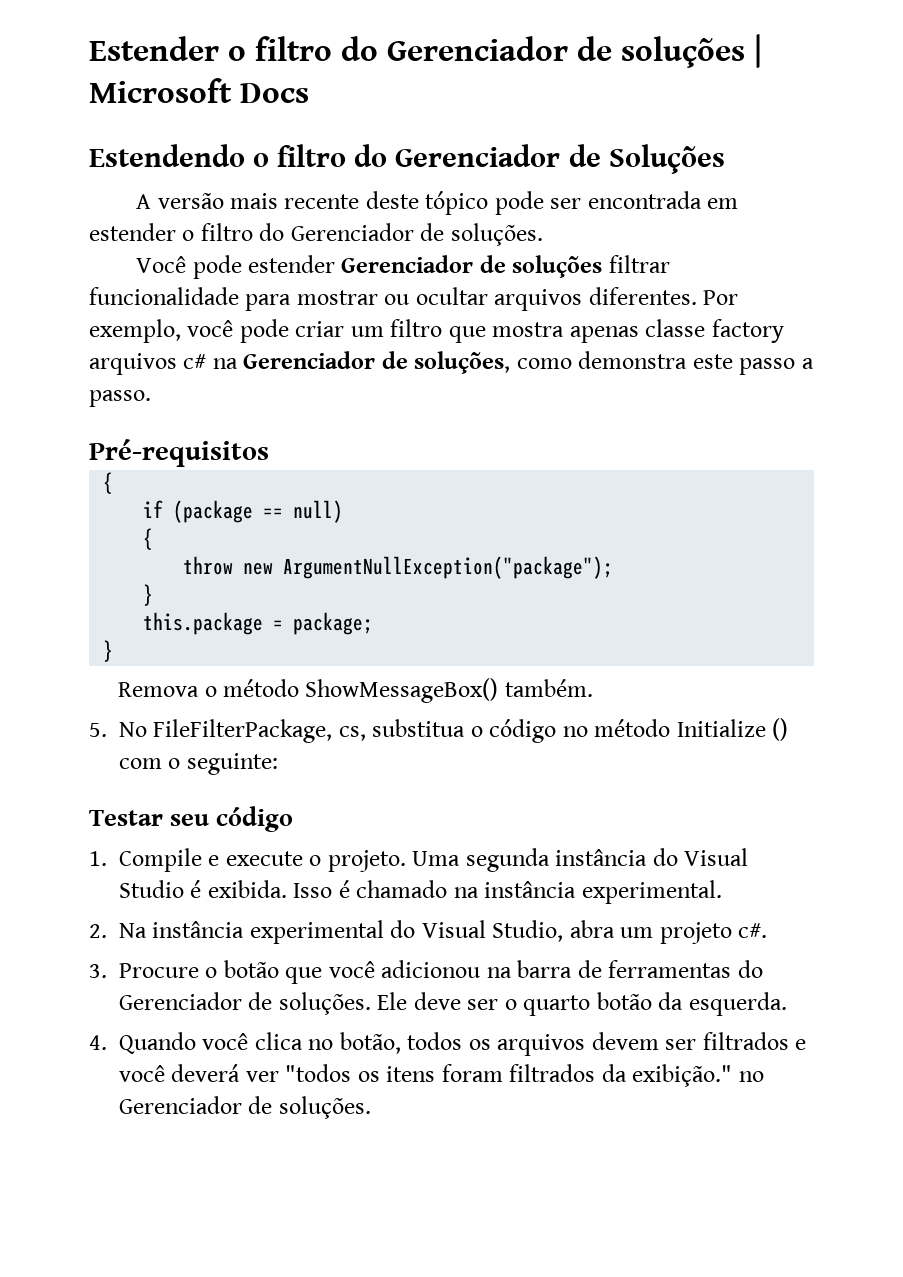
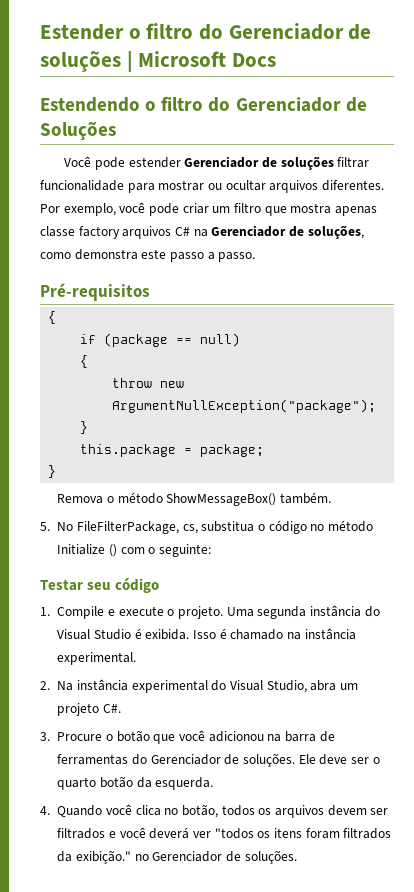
[136,191,739,215] [89,223,543,246] // A versão mais recente deste tópico pode ser encontrada em estender o filtro do Gerenciador de soluções. -> (116, 131) none
[183,354,207,369] c# -> [174,227,190,236] C#
[738,923,768,938] c#. -> [103,704,122,713] C#.

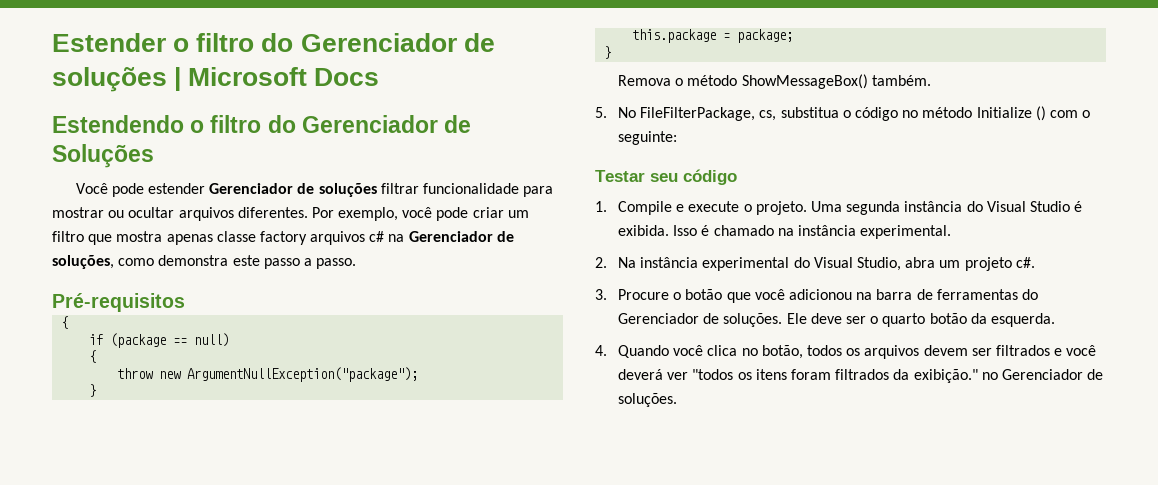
[174,227,190,236] C# -> [369,231,385,242] c#
[103,704,122,713] C#. -> [1015,257,1035,268] c#.

